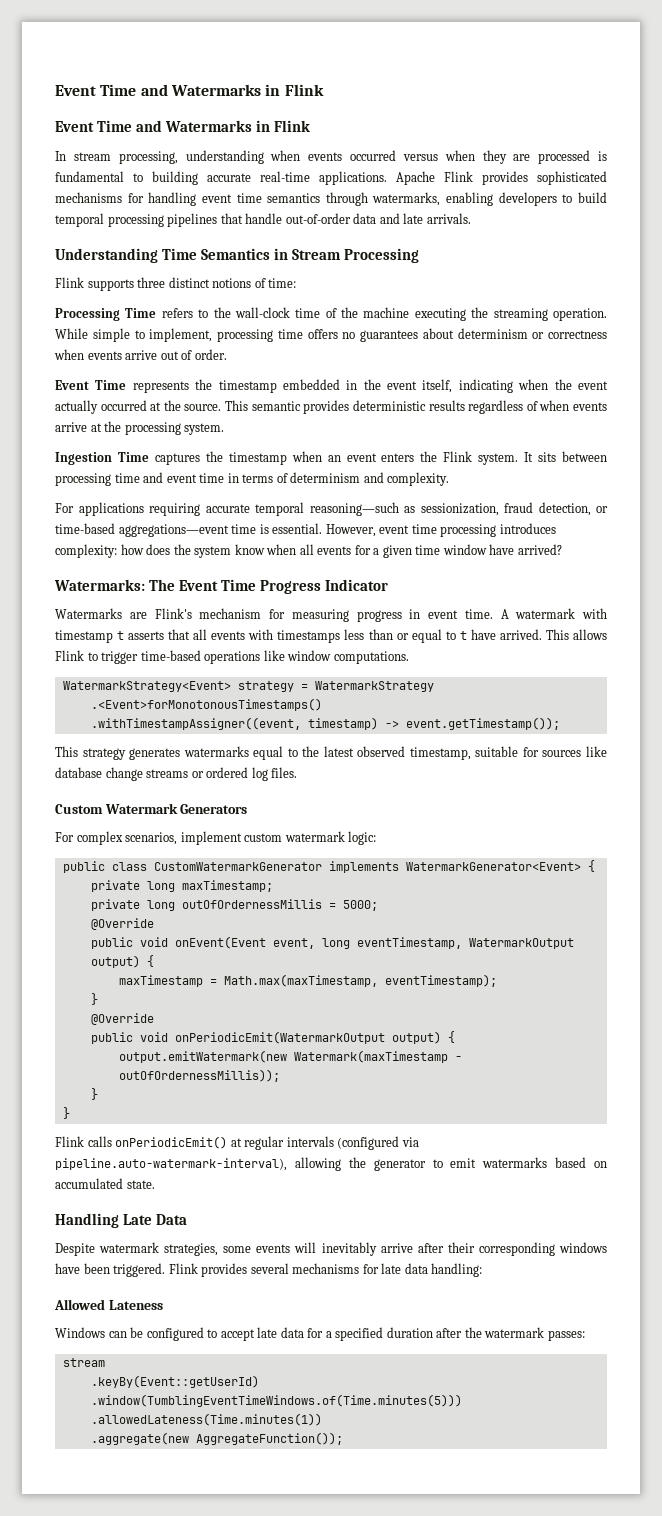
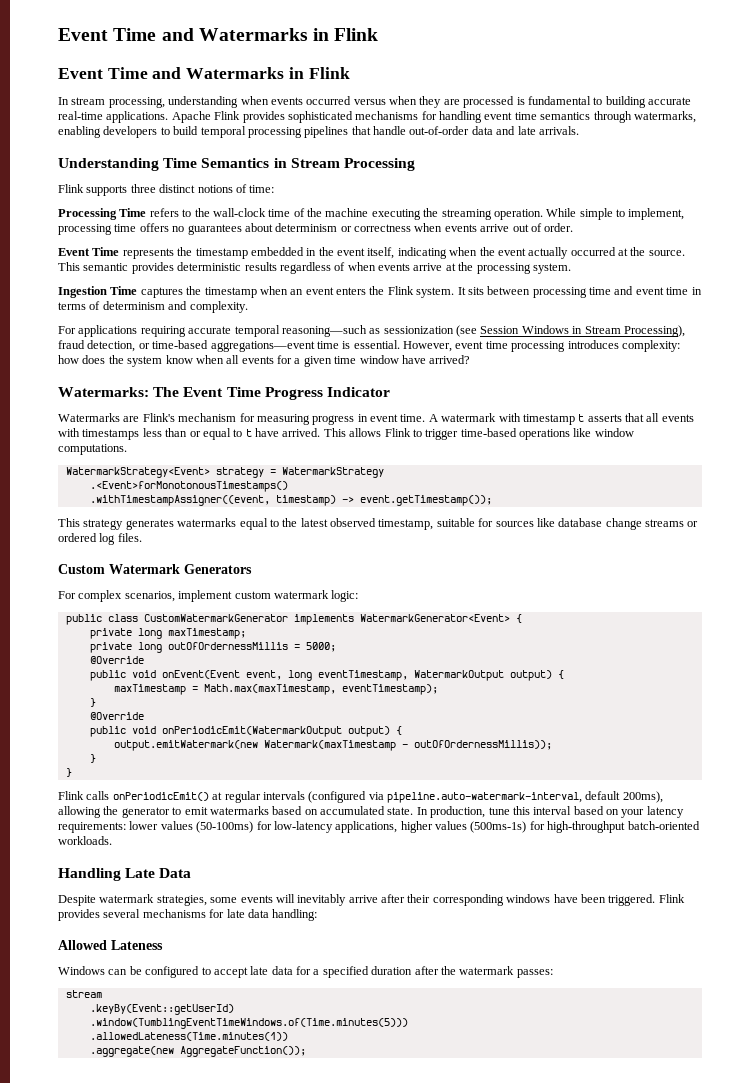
[420,503,499,516] sessionization, -> [383,325,685,337] sessionization (see Session Windows in Stream Processing),
[55,1158,287,1171] pipeline.auto-watermark-interval), -> [387,791,663,803] pipeline.auto-watermark-interval, default 200ms),
(155, 1184) none -> [416,806,684,818] [58,821,700,833] [58,836,112,845] In production, tune this interval based on your latency requirements: lower values (50-100ms) for low-latency applications, higher values (500ms-1s) for high-throughput batch-oriented workloads.

